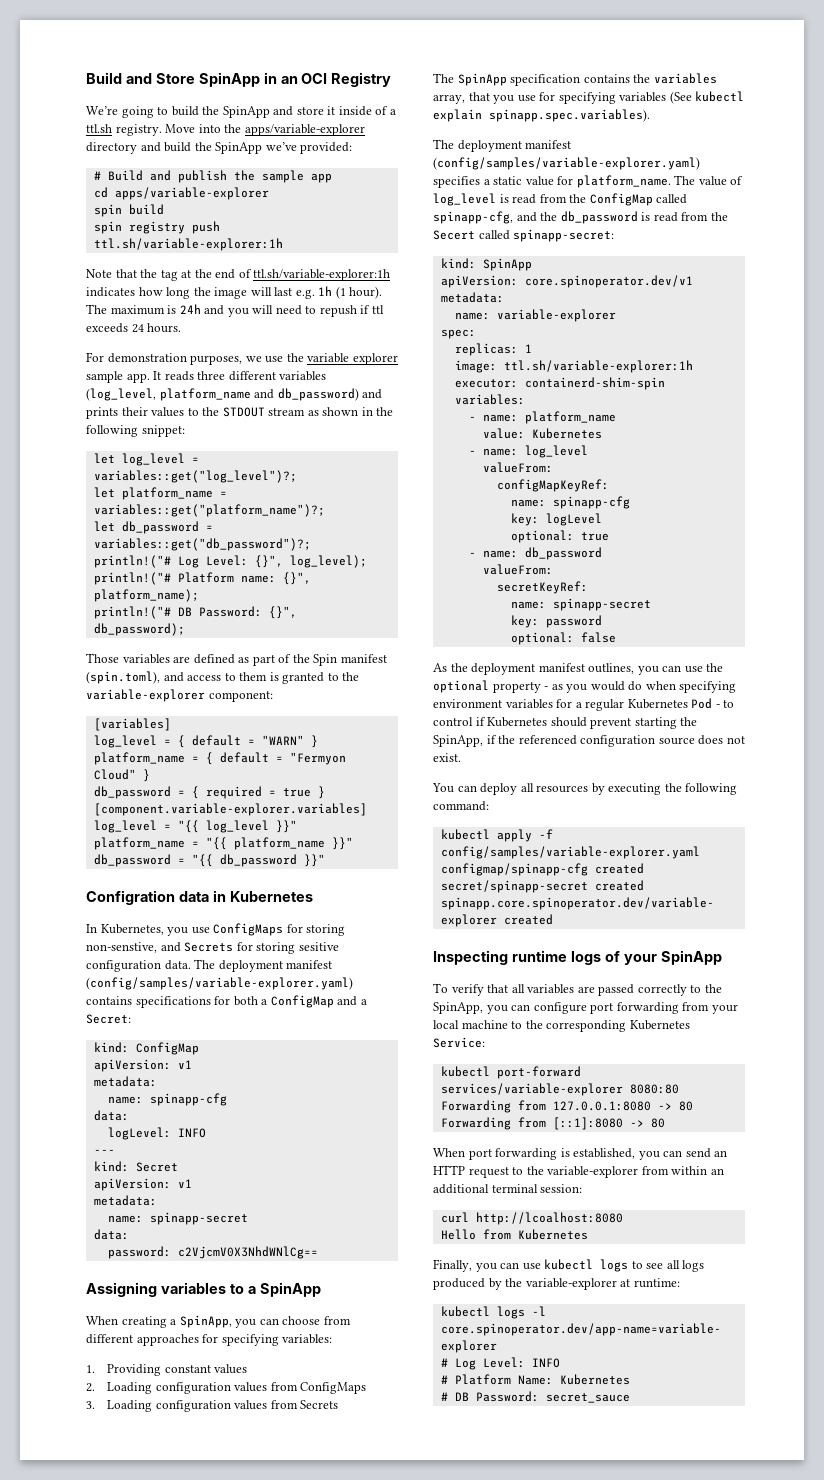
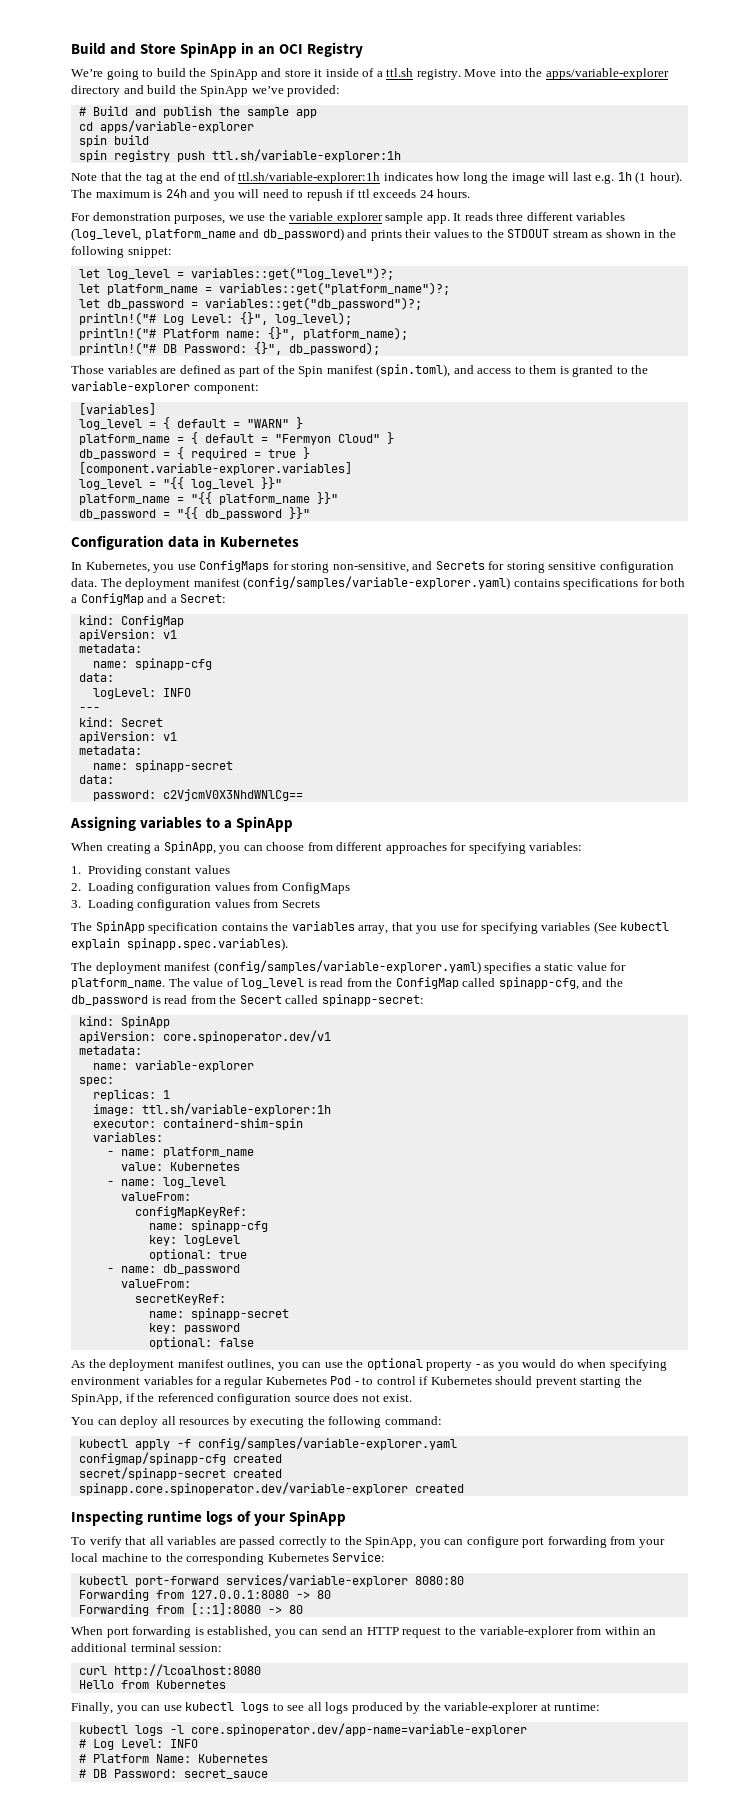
[86,890,175,905] Configration -> [71,535,164,550] Configuration
[86,942,157,953] non-senstive, -> [332,562,409,573] non-sensitive,
[298,942,339,951] sesitive -> [548,562,597,570] sensitive

